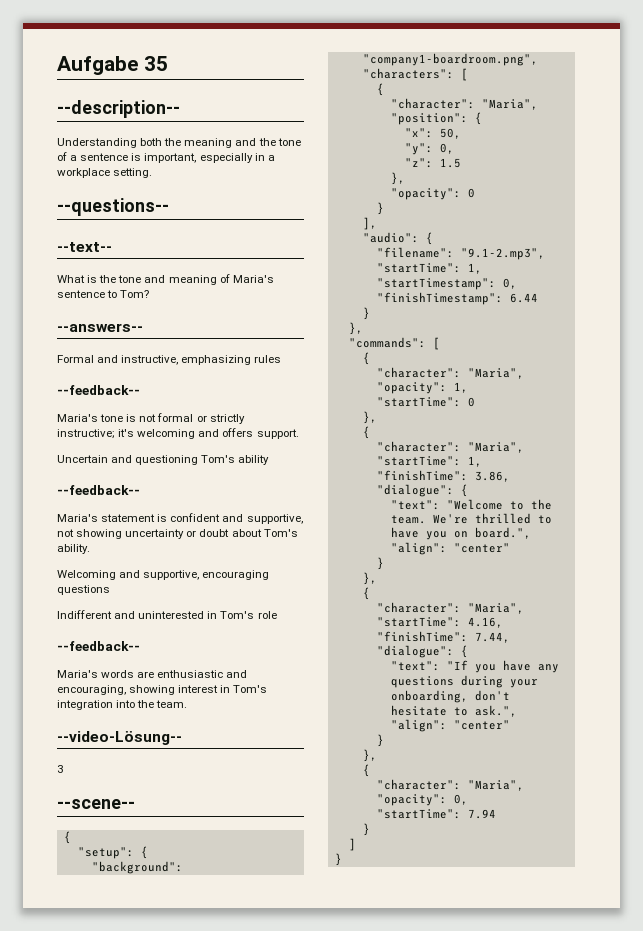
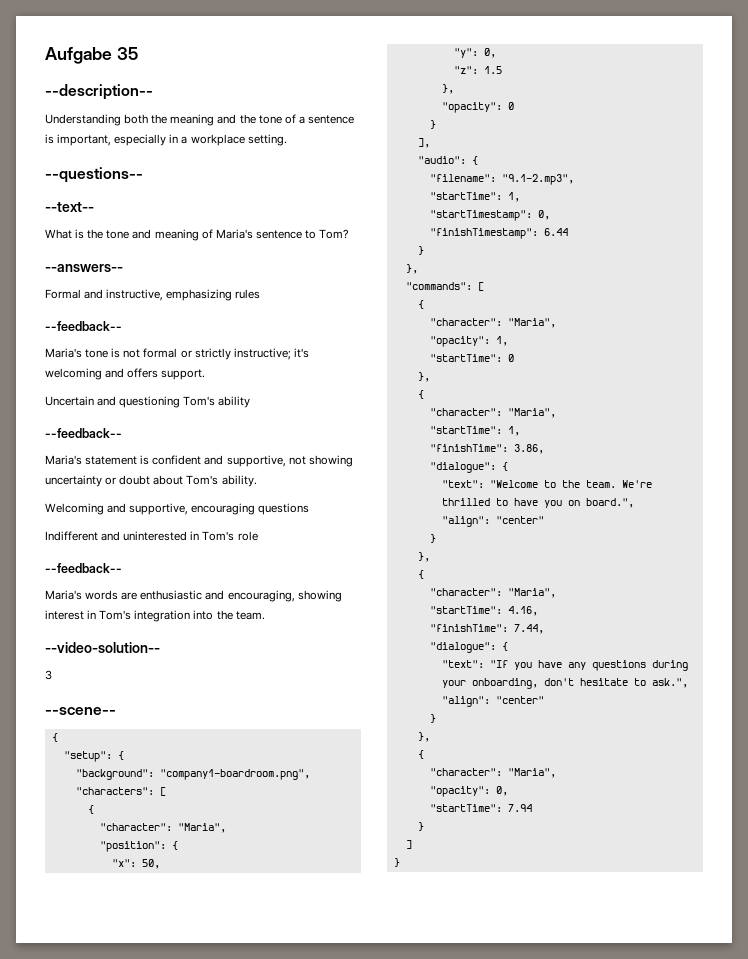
[57,731,182,745] --video-Lösung-- -> [45,642,160,653] --video-solution--

